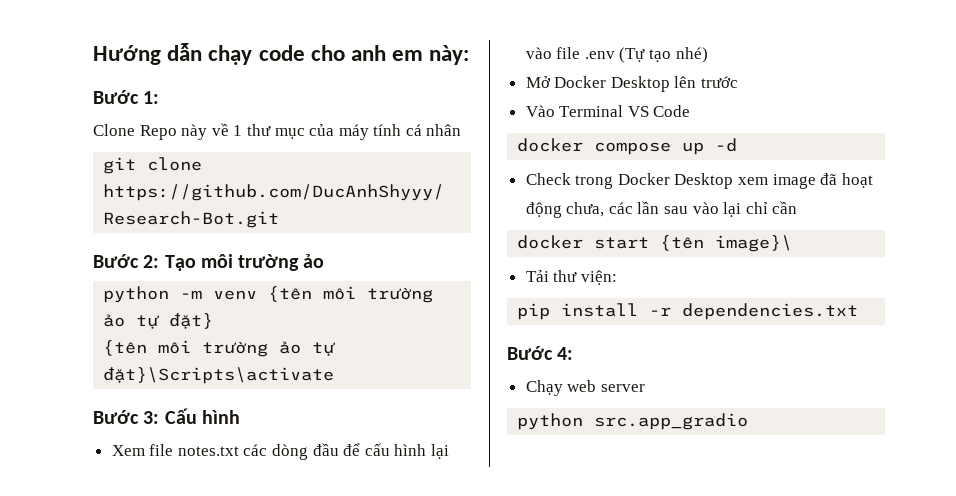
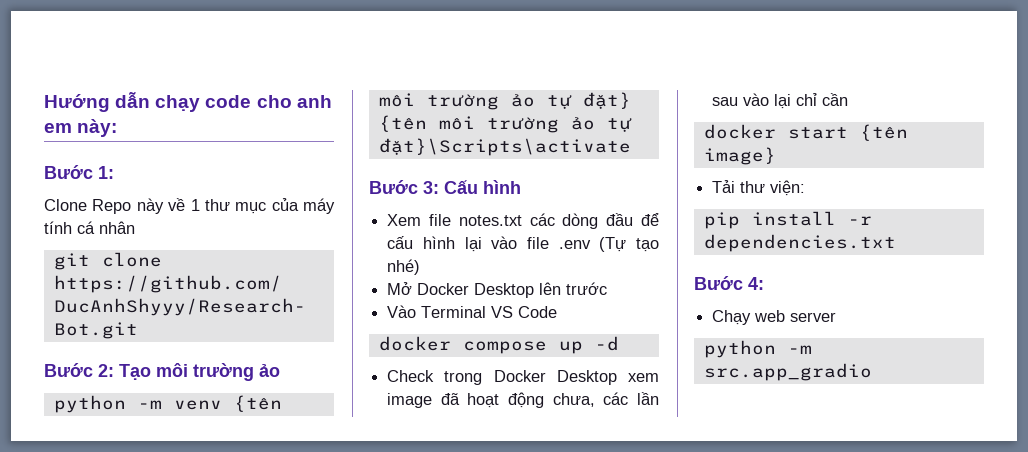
[715,235,793,252] image}\ -> [703,147,776,165] image}
(584, 421) none -> [787,345,812,354] -m

